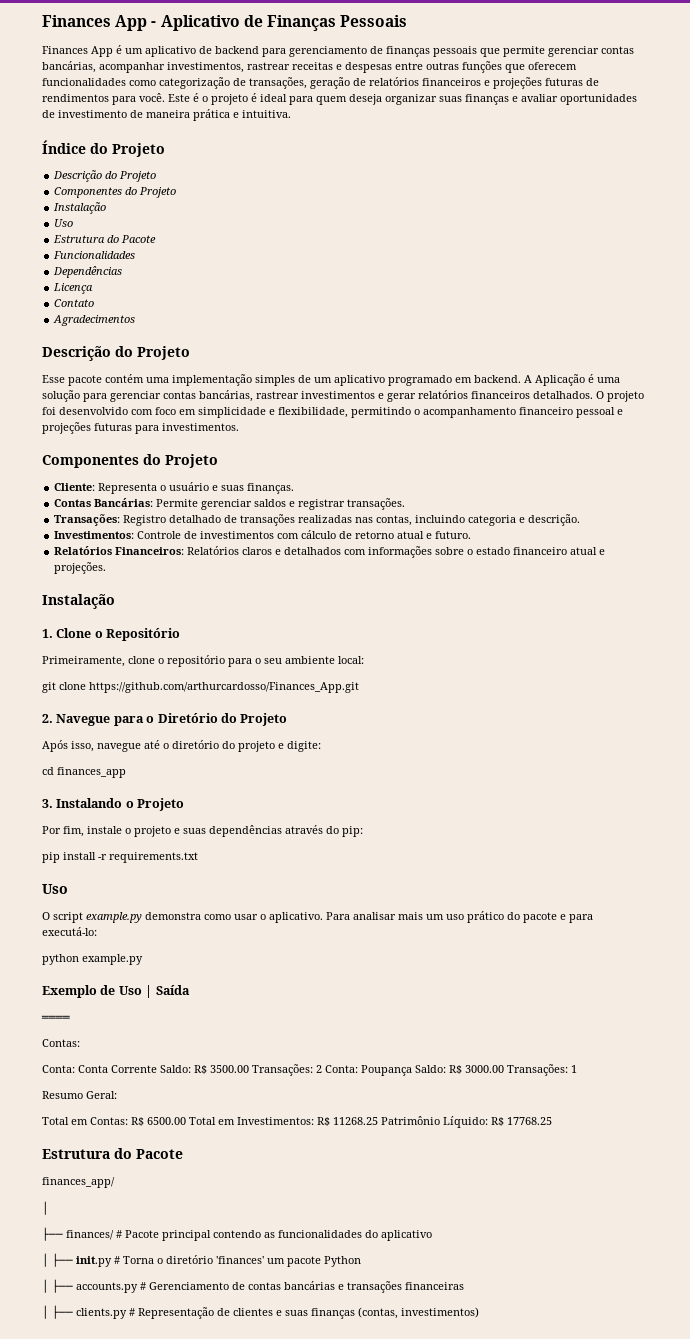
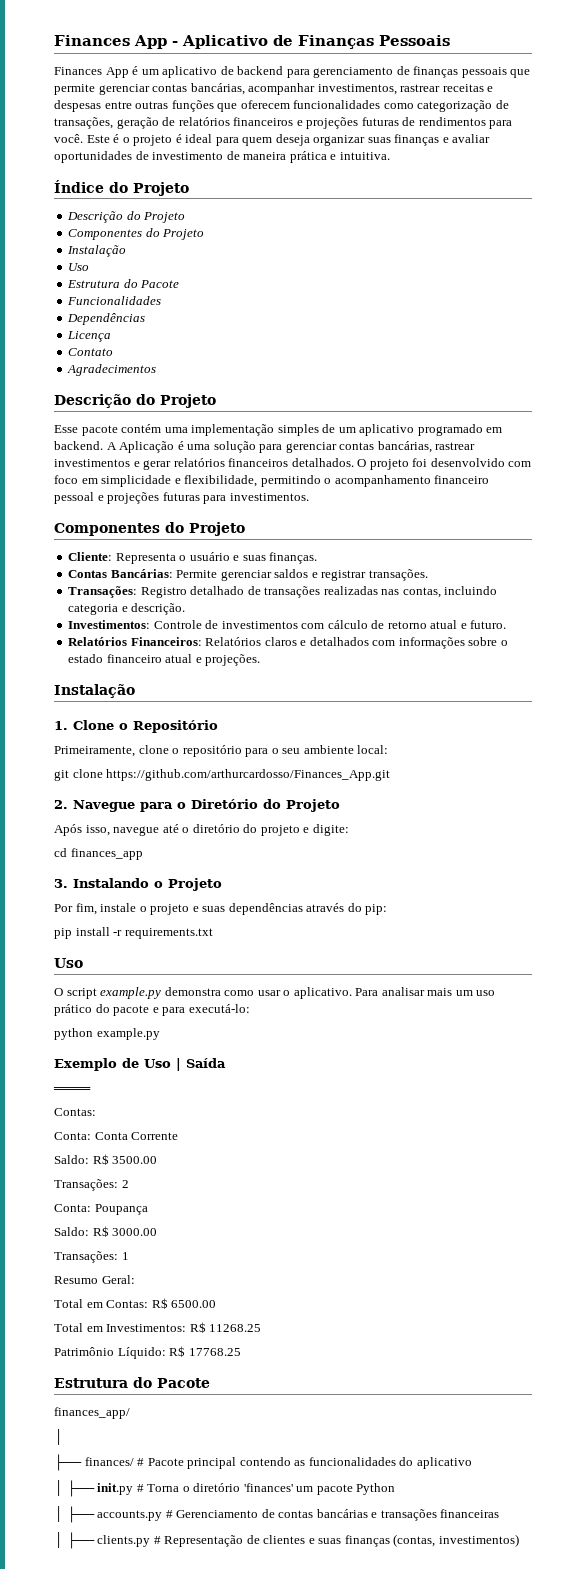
(157, 1069) none -> (179, 1136) //
(249, 1069) none -> (158, 1160) //
(322, 1069) none -> (129, 1184) //
(412, 1070) none -> (148, 1209) //
(504, 1069) none -> (158, 1232) //
(186, 1121) none -> (217, 1304) //
(378, 1121) none -> (262, 1328) //

